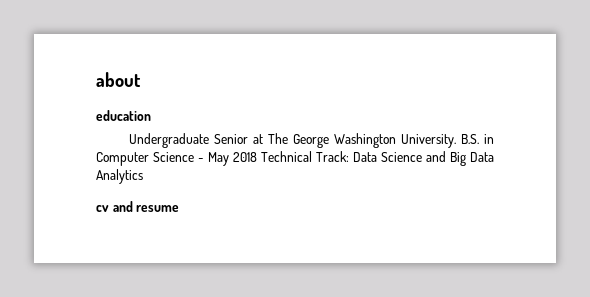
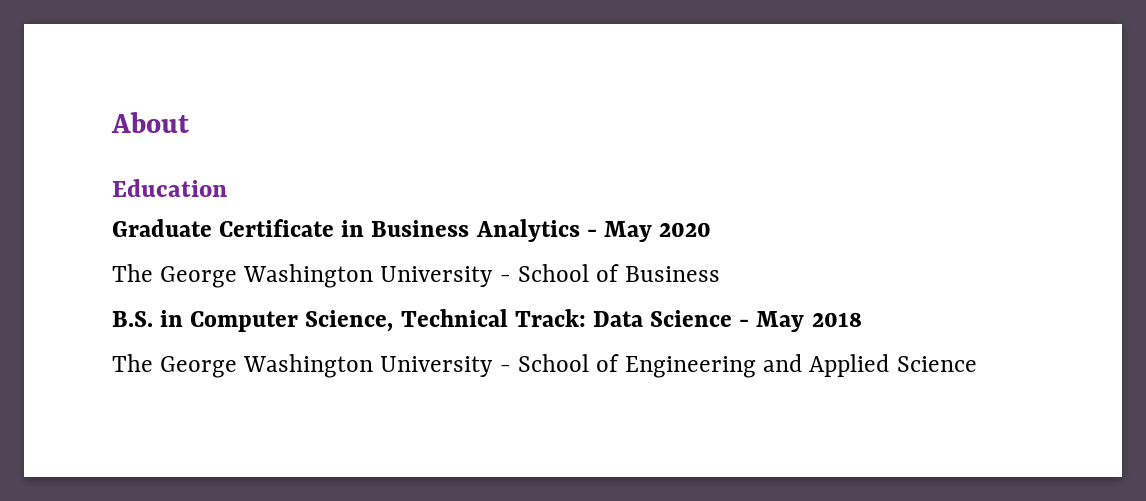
[96,72,141,87] [96,110,151,121] [128,133,494,148] [96,151,494,166] [96,169,143,184] [96,201,180,212] about // education // Undergraduate Senior at The George Washington University. B.S. in Computer Science - May 2018 Technical Track: Data Science and Big Data Analytics // cv and resume -> [111,112,189,133] [112,179,227,197] [112,219,712,242] [112,264,721,288] [112,309,862,332] [112,354,977,378] About // Education // Graduate Certificate in Business Analytics - May 2020 // The George Washington University - School of Business // B.S. in Computer Science, Technical Track: Data Science - May 2018 // The George Washington University - School of Engineering and Applied Science

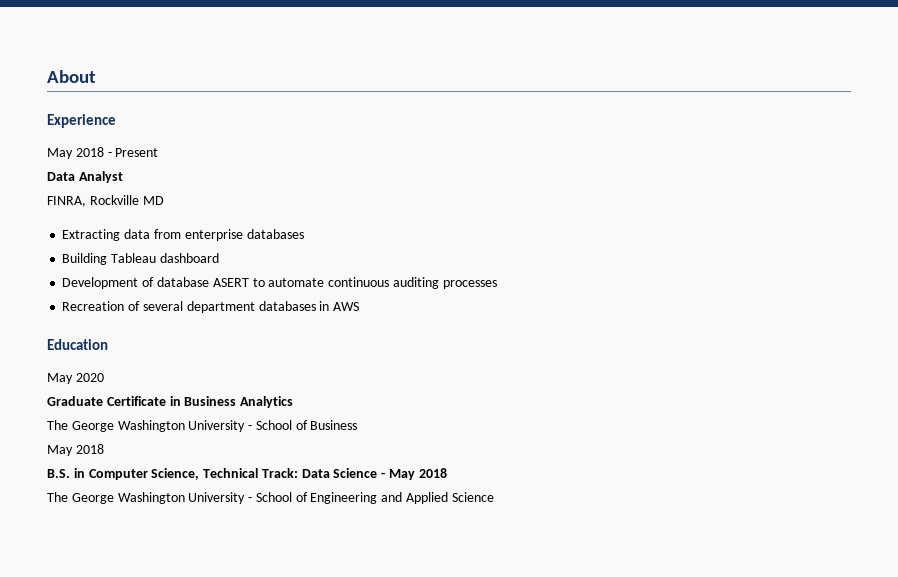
(189, 122) none -> [47,114,116,128] [47,147,159,159] [47,171,123,183] [47,195,164,207] [62,229,304,241] [62,253,219,265] [62,277,497,289] [62,301,360,313] // Experience // May 2018 - Present // Data Analyst // FINRA, Rockville MD // Extracting data from enterprise databases // Building Tableau dashboard // Development of database ASERT to automate continuous auditing processes // Recreation of several department databases in AWS
(227, 188) none -> [47,373,104,384] // May 2020
[586,221,712,242] - May 2020 -> (294, 402) none
(721, 274) none -> [47,444,104,456] // May 2018

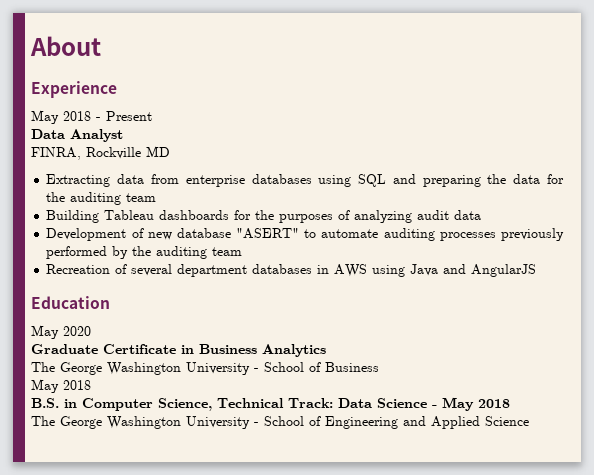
[62,253,219,265] // Building Tableau dashboard -> [318,174,565,187] [46,192,157,205] [46,210,482,223] using SQL and preparing the data for the auditing team // Building Tableau dashboards for the purposes of analyzing audit data
[156,277,249,287] database ASERT -> [147,228,300,240] new database "ASERT"
[328,277,390,287] continuous -> (379, 233) none
(497, 284) none -> [501,228,565,241] [46,246,243,259] previously performed by the auditing team
(360, 306) none -> [372,264,537,277] using Java and AngularJS

